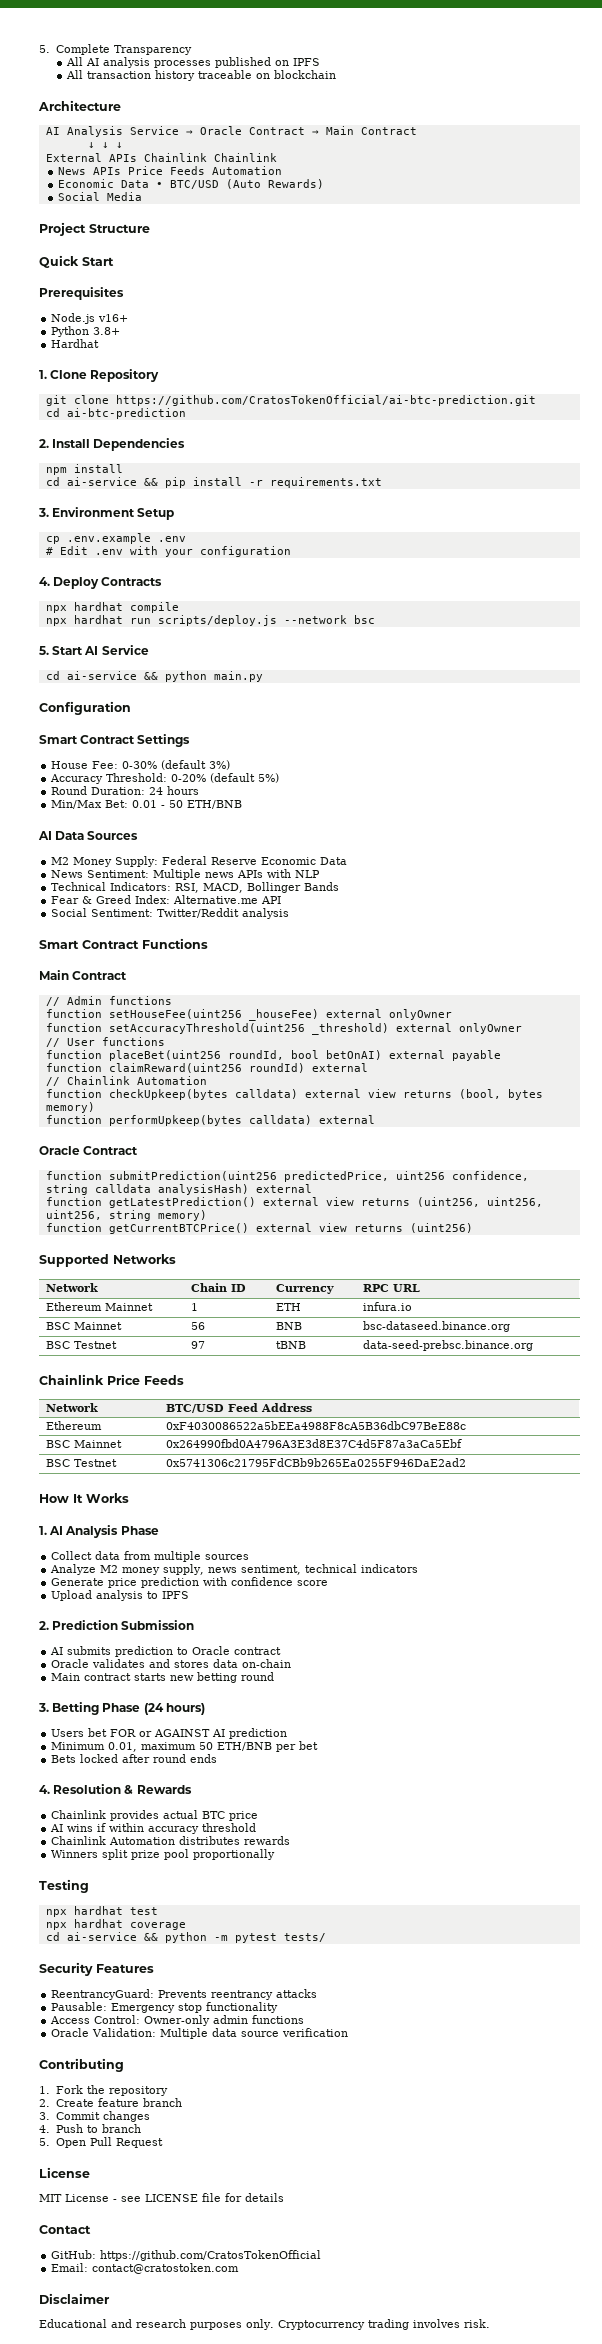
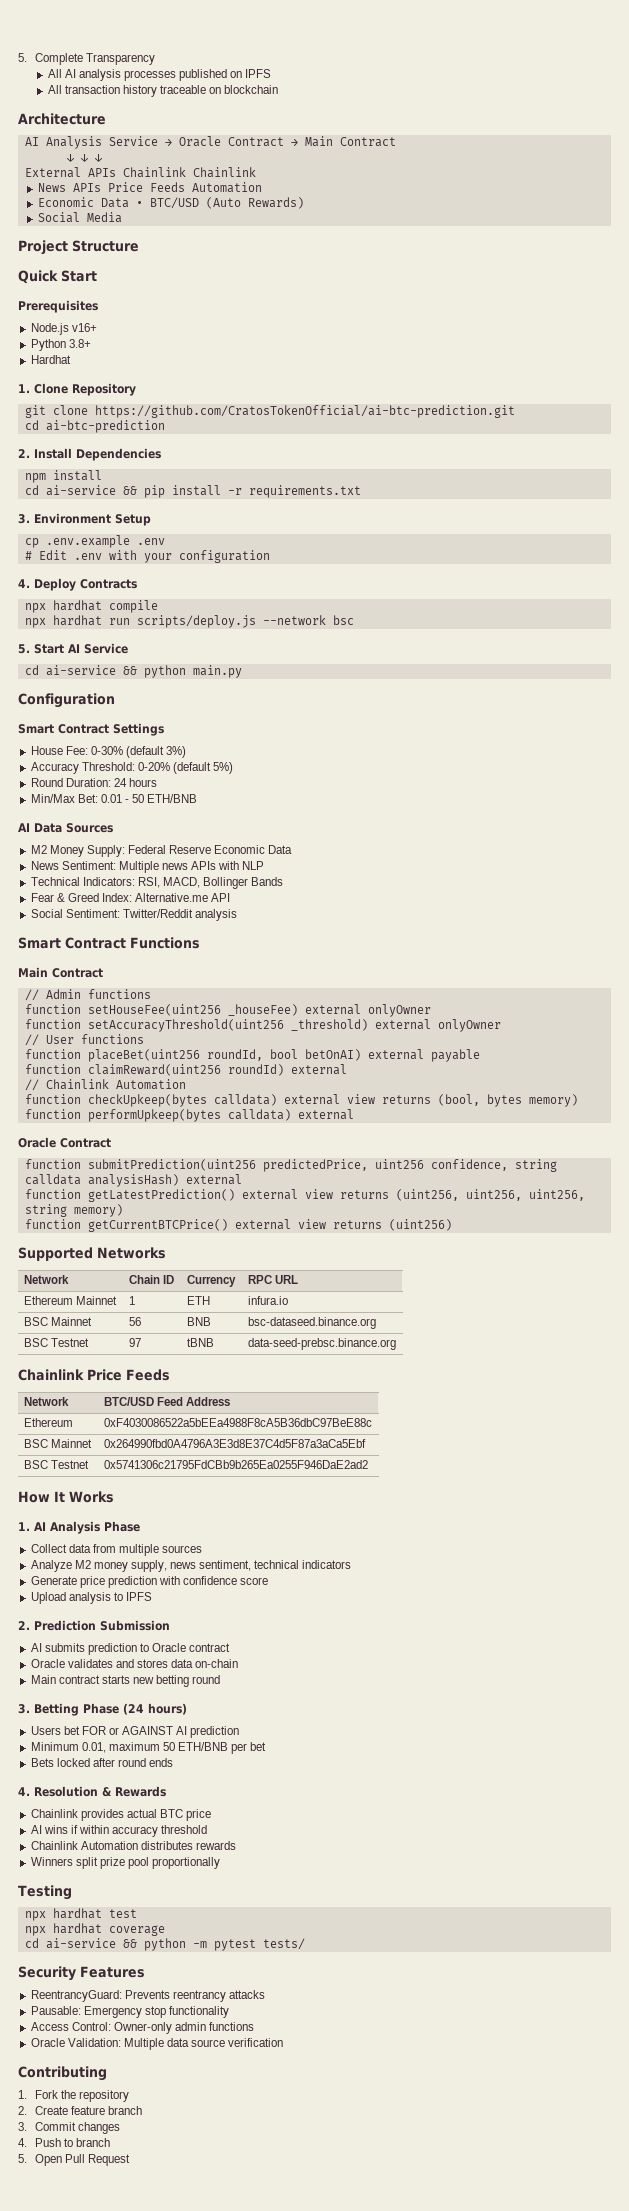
[39,2167,90,2178] [39,2193,284,2202] [39,2225,91,2234] [51,2250,322,2261] [51,2263,240,2274] [39,2293,110,2304] [39,2319,490,2330] // License // MIT License - see LICENSE file for details // Contact // GitHub: https://github.com/CratosTokenOfficial // Email: contact@cratostoken.com // Disclaimer // Educational and research purposes only. Cryptocurrency trading involves risk. -> (131, 2160) none

